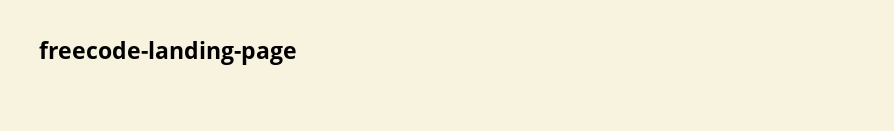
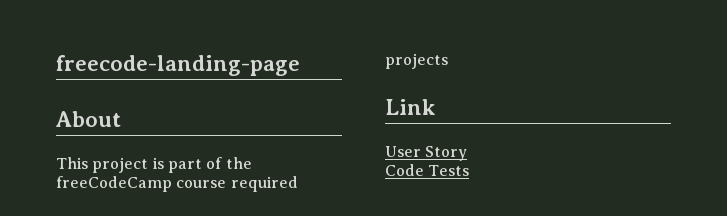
(297, 53) none -> [55,111,121,127] [56,157,252,173] [56,176,298,192] [385,53,448,69] [385,99,436,115] [385,146,468,161] [385,164,470,176] // About // This project is part of the freeCodeCamp course required projects // Link // User Story // Code Tests

